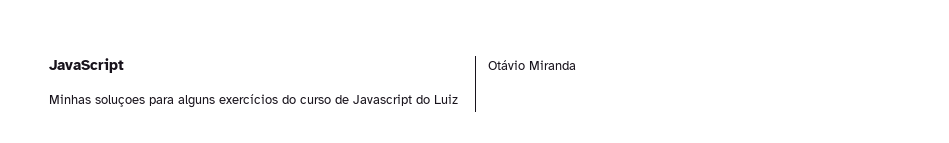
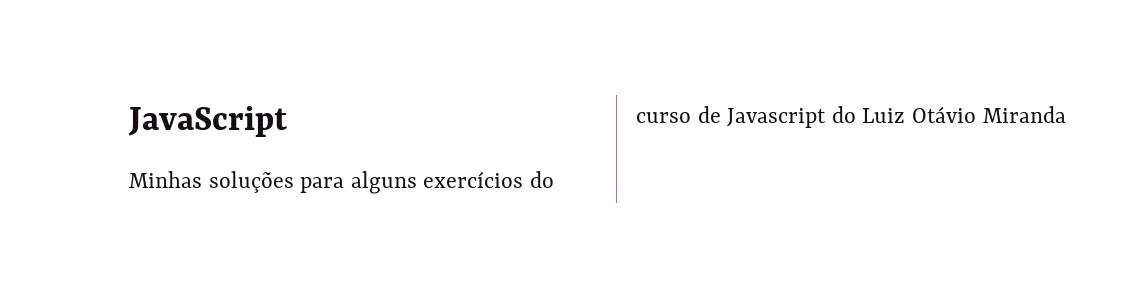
[95,95,145,107] soluçoes -> [208,171,294,193] soluções

